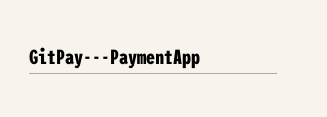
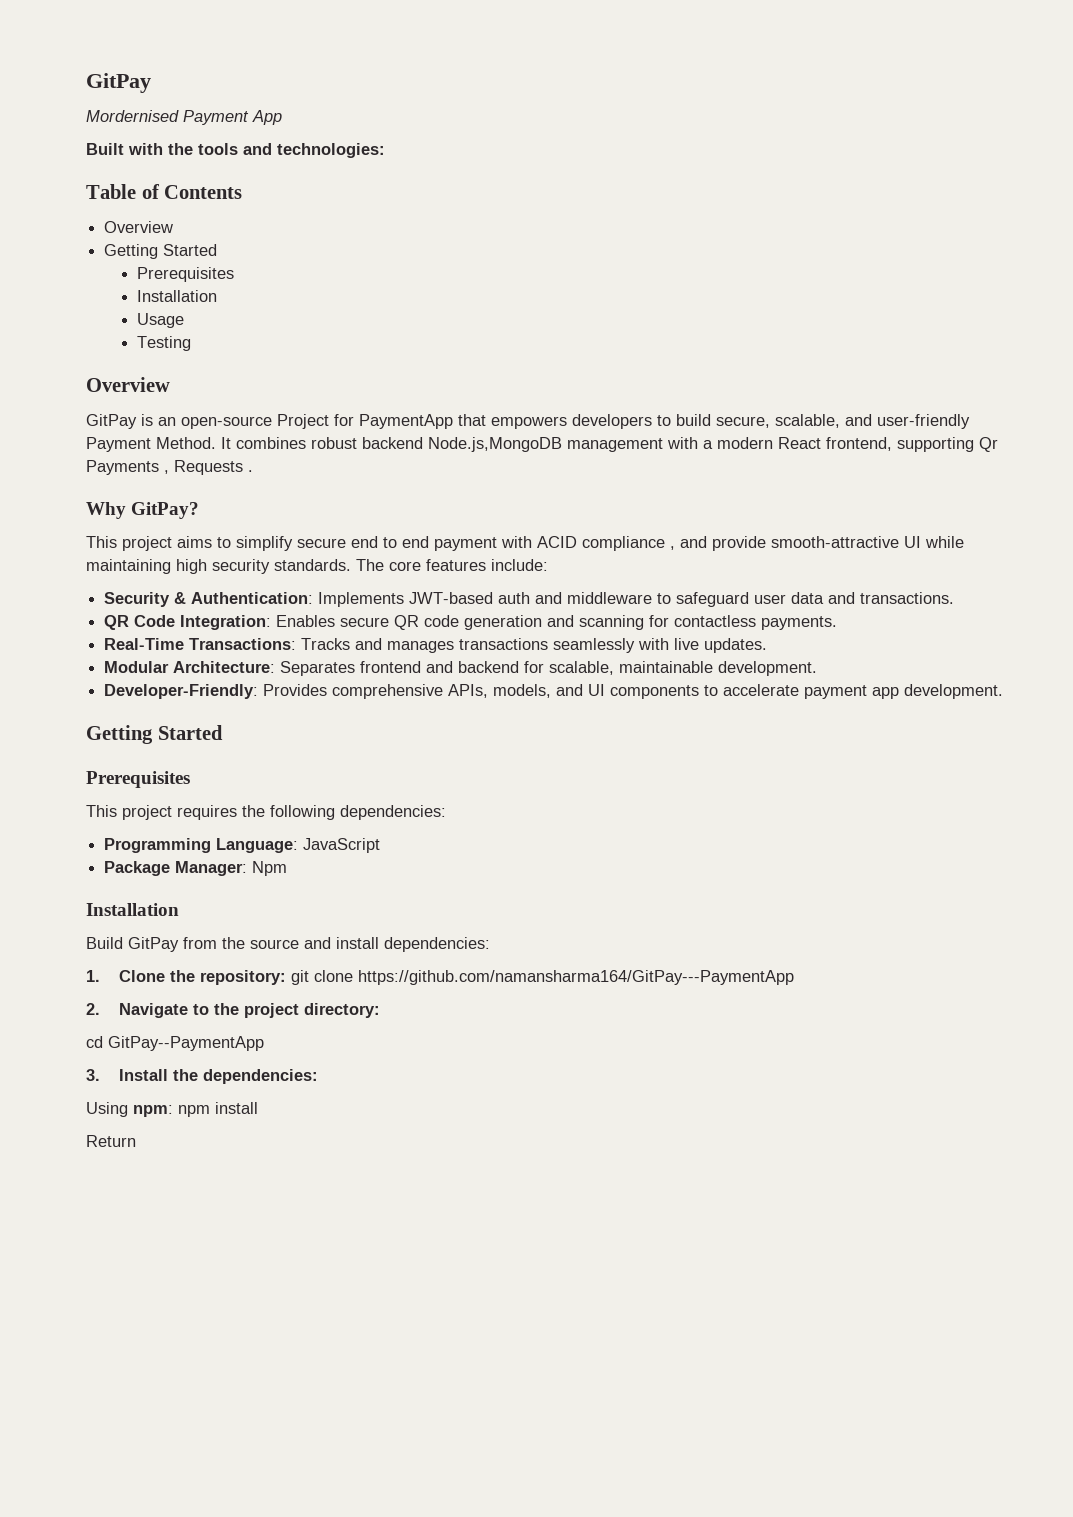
[29,47,200,69] GitPay---PaymentApp -> [86,73,151,93] [86,110,282,125] [86,143,385,158] [86,184,243,199] [104,221,174,233] [104,244,218,259] [136,267,234,282] [136,290,217,302] [136,313,184,328] [136,336,191,351] [86,377,170,392] [86,414,970,429] [86,437,998,452] [86,460,253,475] [86,502,200,519] [86,536,964,551] [86,559,548,574] [104,592,955,607] [104,615,838,630] [104,638,768,653] [104,661,818,676] [104,684,1004,699] [86,725,223,744] [86,771,190,788] [86,805,446,820] [104,838,381,853] [104,861,288,876] [86,903,179,916] [86,937,490,952] [86,970,794,985] [86,1003,380,1018] [86,1036,264,1051] [86,1069,318,1084] [86,1102,258,1117] [86,1135,136,1147] GitPay // Mordernised Payment App // Built with the tools and technologies: // Table of Contents // Overview // Getting Started // Prerequisites // Installation // Usage // Testing // Overview // GitPay is an open-source Project for PaymentApp that empowers developers to build secure, scalable, and user-friendly Payment Method. It combines robust backend Node.js,MongoDB management with a modern React frontend, supporting Qr Payments , Requests . // Why GitPay? // This project aims to simplify secure end to end payment with ACID compliance , and provide smooth-attractive UI while maintaining high security standards. The core features include: // Security & Authentication: Implements JWT-based auth and middleware to safeguard user data and transactions. // QR Code Integration: Enables secure QR code generation and scanning for contactless payments. // Real-Time Transactions: Tracks and manages transactions seamlessly with live updates. // Modular Architecture: Separates frontend and backend for scalable, maintainable development. // Developer-Friendly: Provides comprehensive APIs, models, and UI components to accelerate payment app development. // Getting Started // Prerequisites // This project requires the following dependencies: // Programming Language: JavaScript // Package Manager: Npm // Installation // Build GitPay from the source and install dependencies: // 1. Clone the repository: git clone https://github.com/namansharma164/GitPay---PaymentApp // 2. Navigate to the project directory: // cd GitPay--PaymentApp // 3. Install the dependencies: // Using npm: npm install // Return

